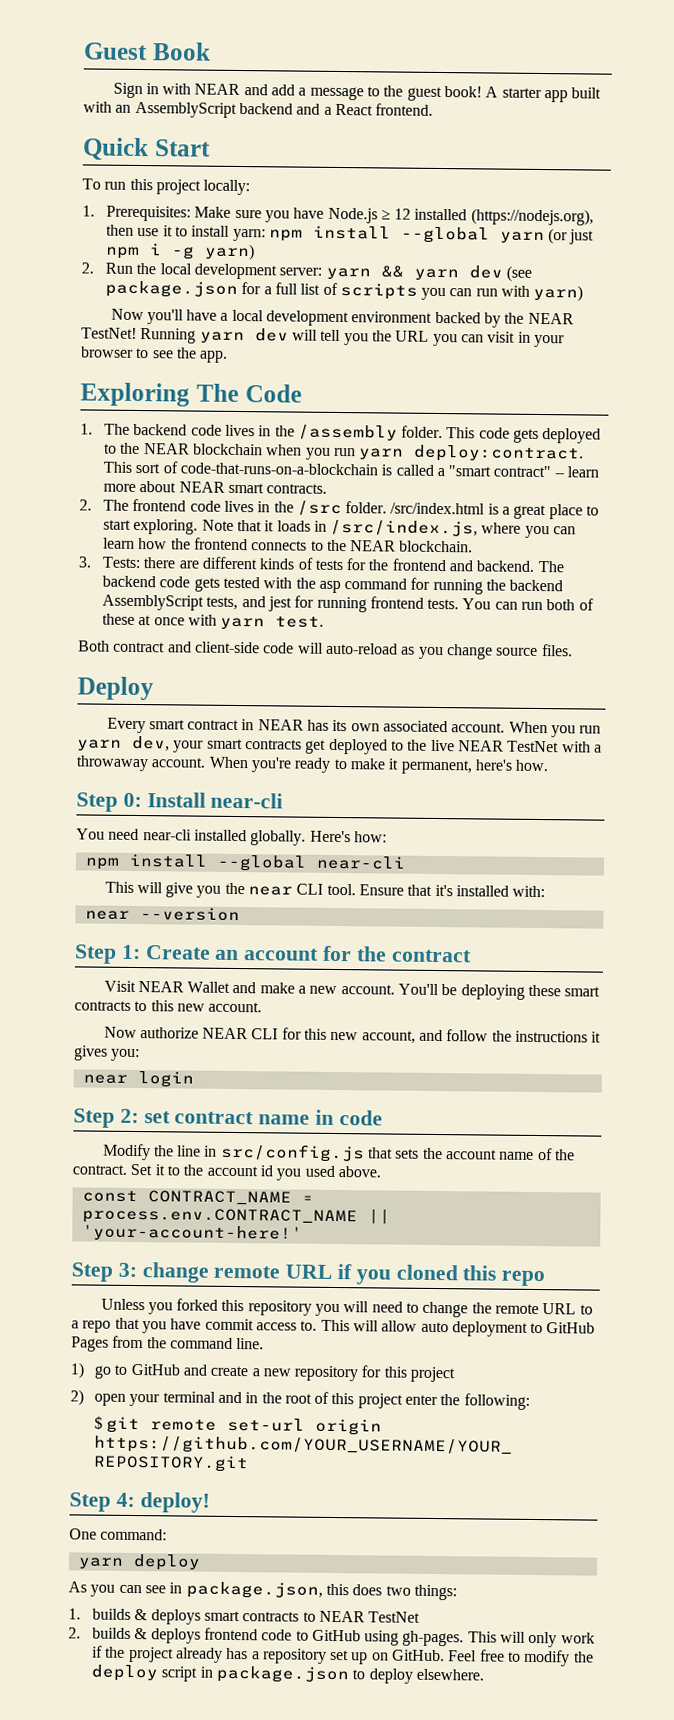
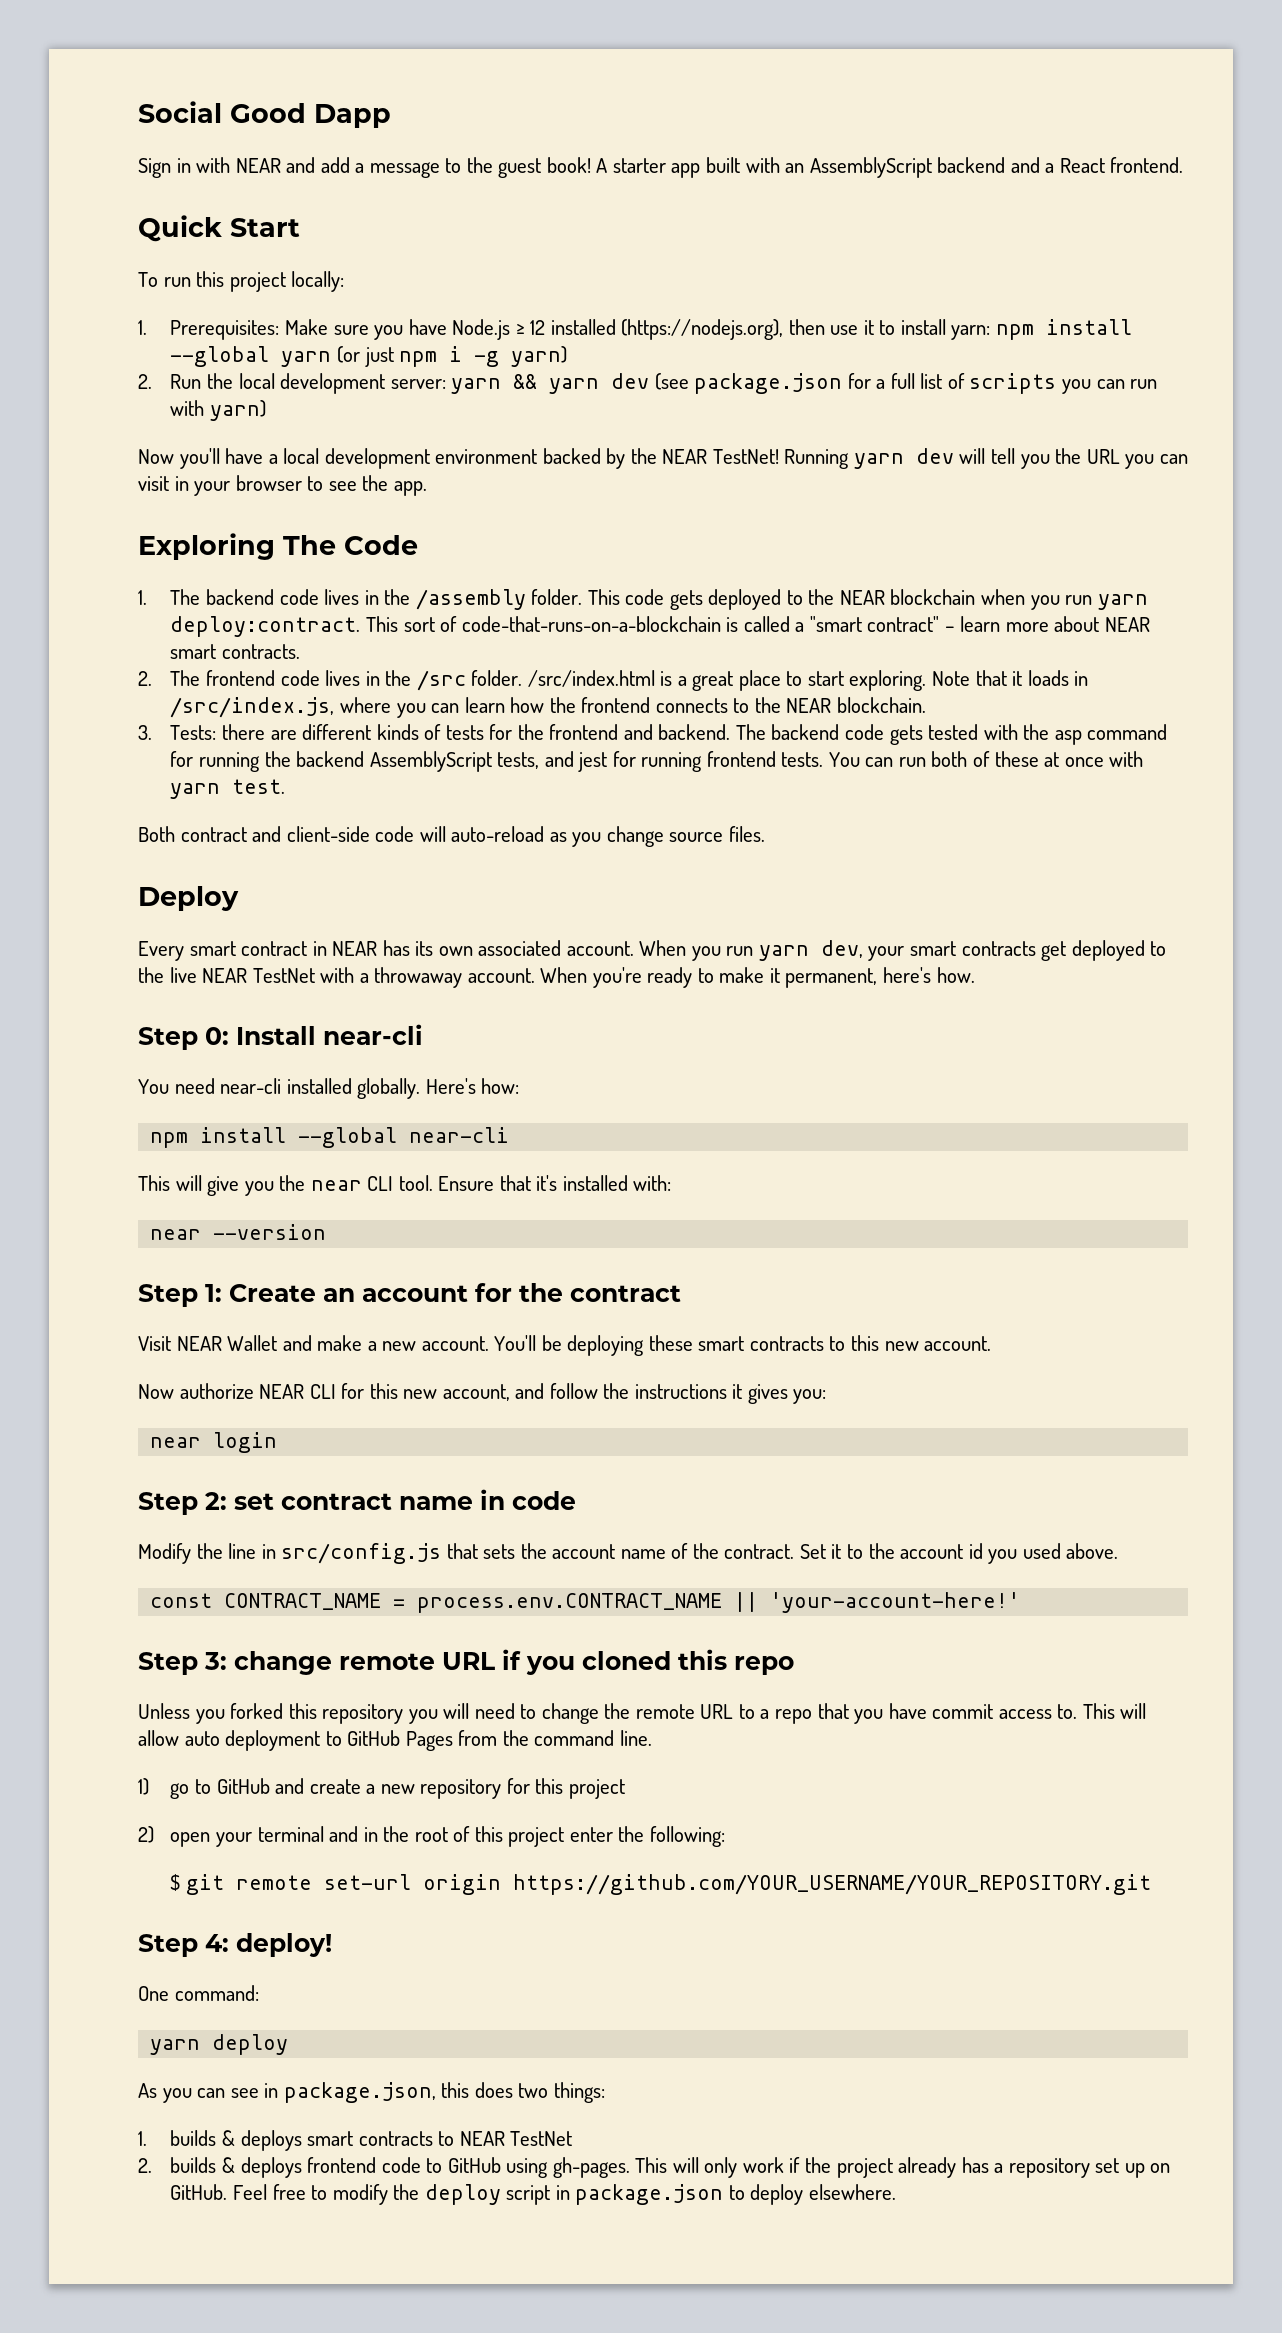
[83,42,211,61] Guest Book -> [138,101,391,128] Social Good Dapp

